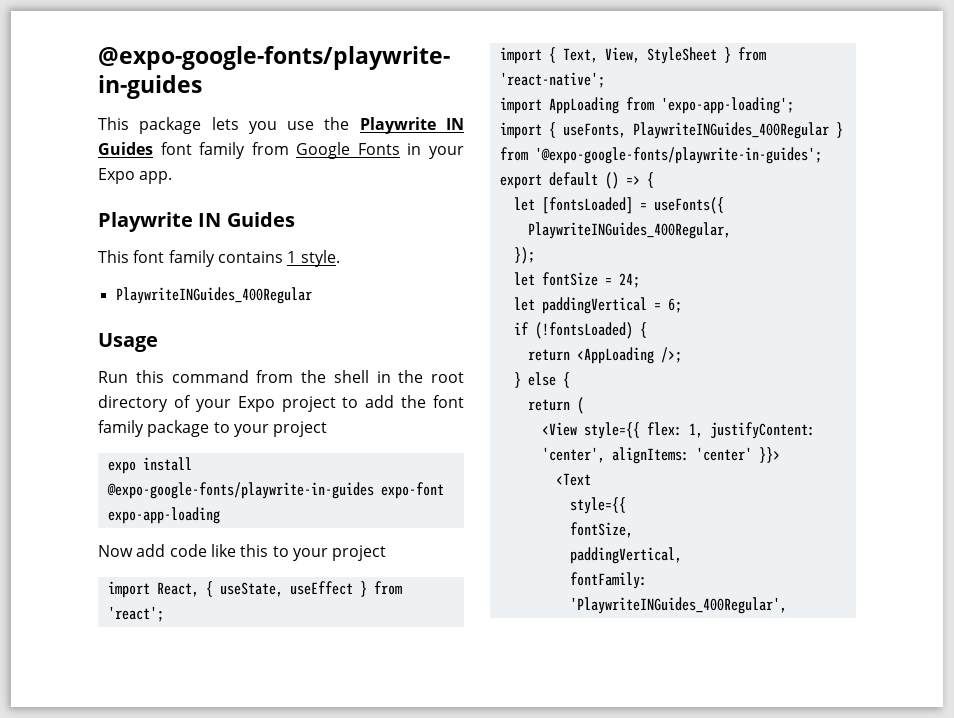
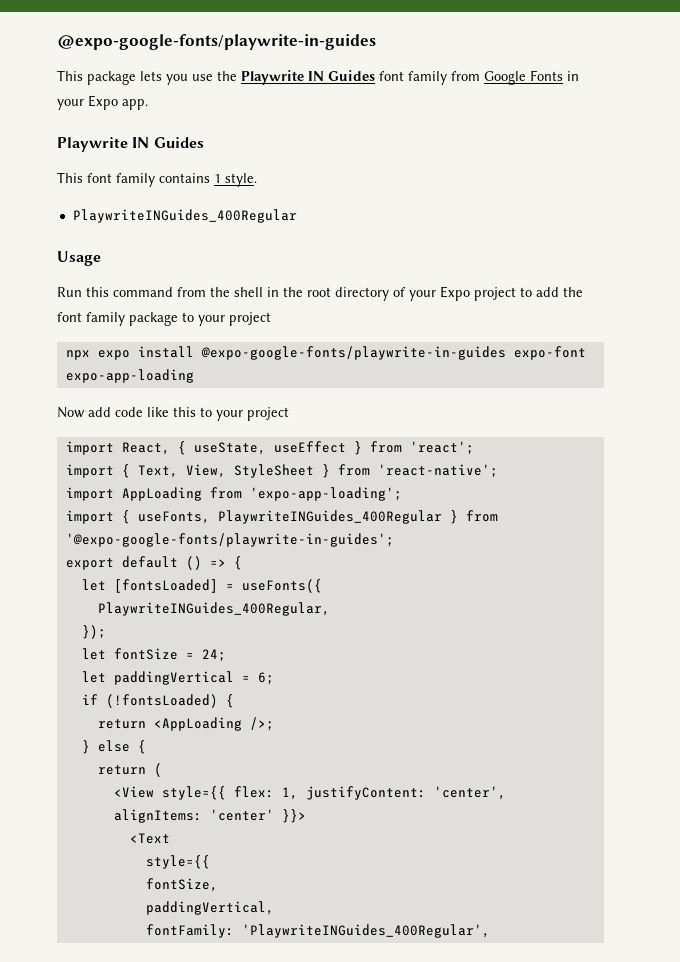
(328, 429) none -> [65,350,90,360] npx

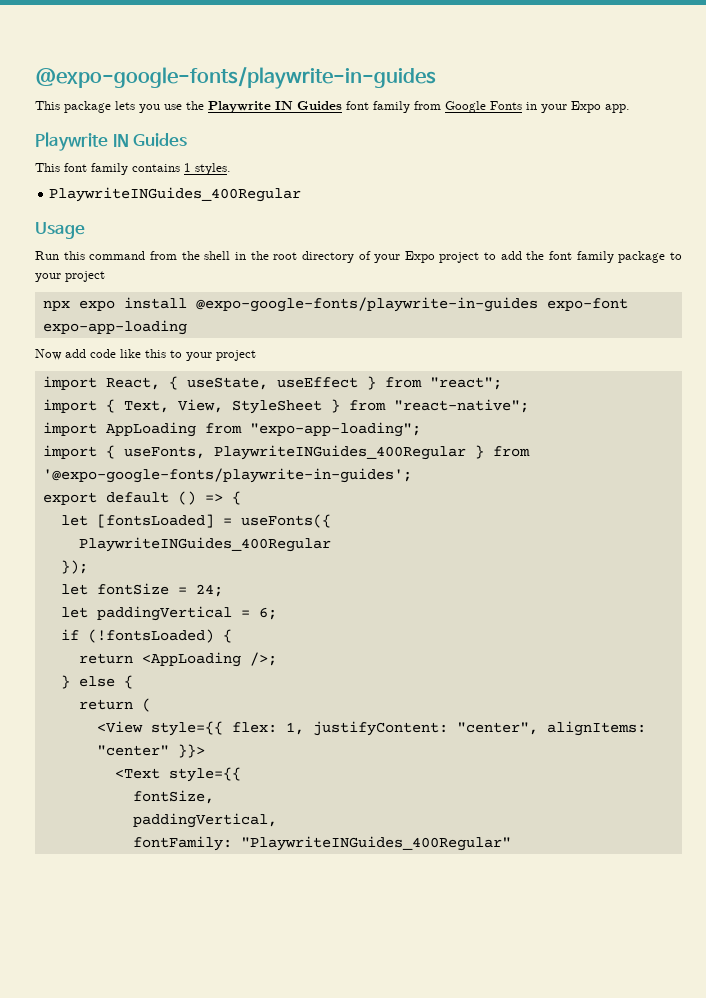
[225,173,257,187] style. -> [195,163,231,175] styles.
[409,441,474,455] 'react'; -> [429,377,502,390] "react";
[377,464,498,478] 'react-native'; -> [393,399,529,413] "react-native";
[249,487,402,501] 'expo-app-loading'; -> [249,422,421,437] "expo-app-loading";
[97,602,330,616] PlaywriteINGuides_400Regular, -> [78,537,331,552] PlaywriteINGuides_400Regular
[433,786,506,800] [113,809,274,823] 'center', alignItems: 'center' -> [456,721,646,736] [96,745,169,756] "center", alignItems: "center"
(170, 838) // -> (160, 773) none
[241,924,490,938] 'PlaywriteINGuides_400Regular', -> [240,836,511,851] "PlaywriteINGuides_400Regular"

